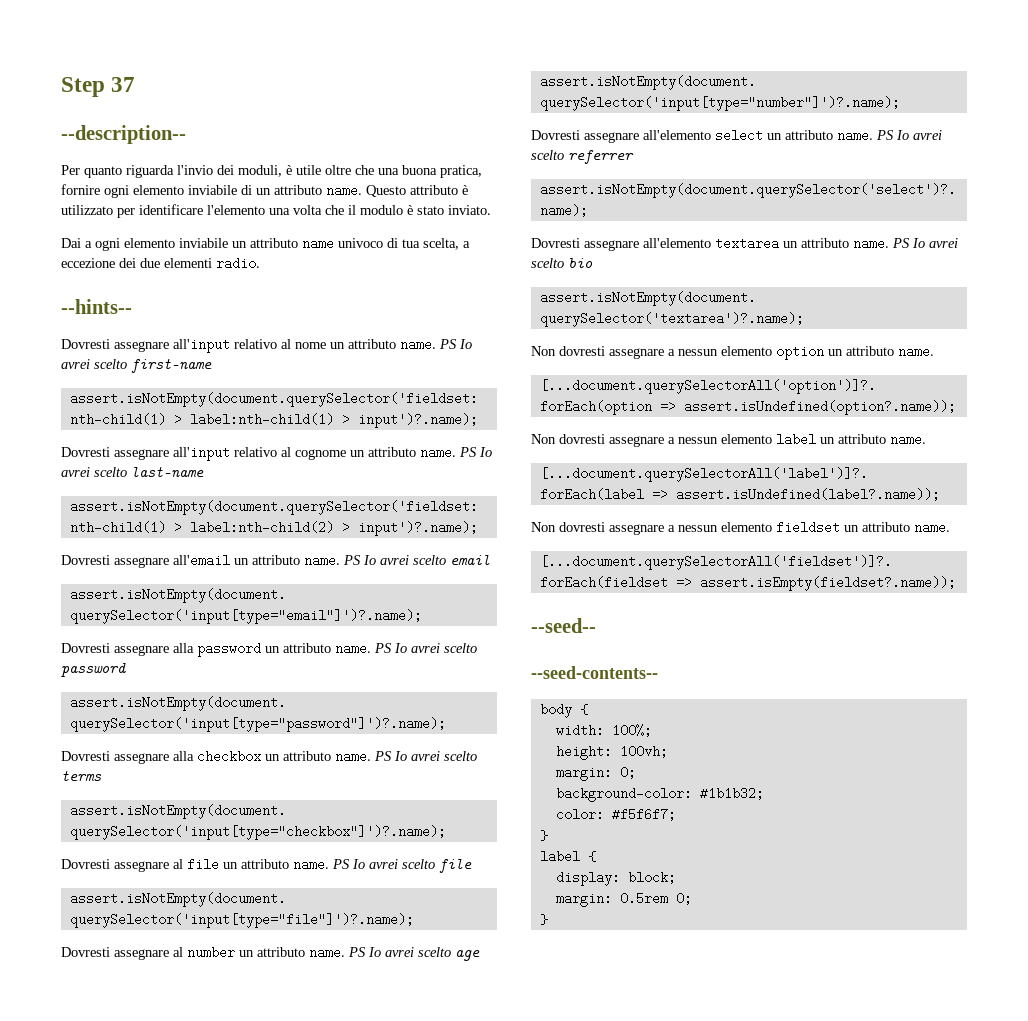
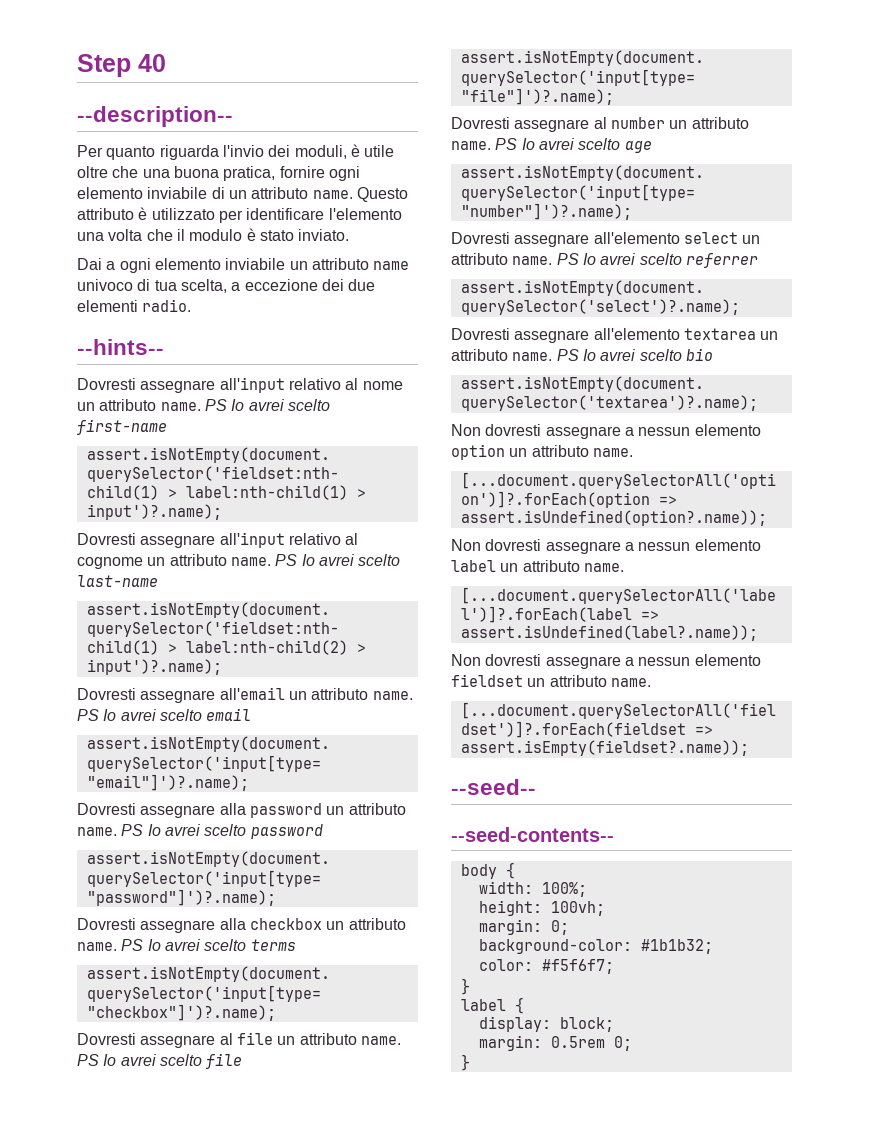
[111,77,136,92] 37 -> [138,54,166,72] 40

